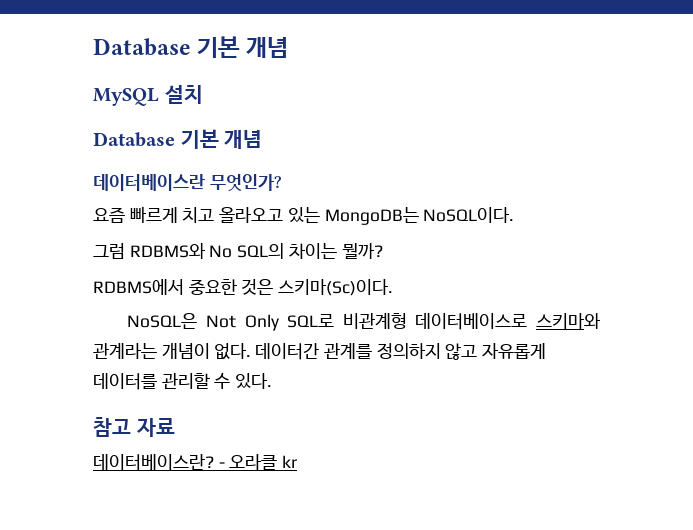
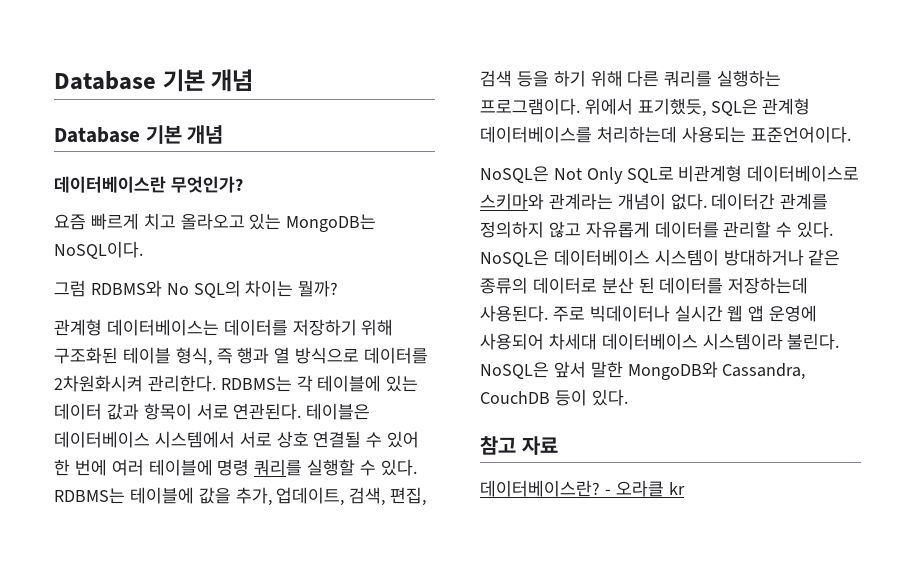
[93,36,288,58] [93,85,203,106] Database 기본 개념 // MySQL 설치 -> [54,69,254,92] Database 기본 개념
[93,279,393,296] RDBMS에서 중요한 것은 스키마(Sc)이다. -> [54,319,394,336] [54,347,429,366] [54,375,419,392] [54,403,371,420] [54,431,420,448] [54,459,417,476] [54,487,427,506] [480,70,782,87] [480,98,811,117] [480,126,851,143] 관계형 데이터베이스는 데이터를 저장하기 위해 구조화된 테이블 형식, 즉 행과 열 방식으로 데이터를 2차원화시켜 관리한다. RDBMS는 각 테이블에 있는 데이터 값과 항목이 서로 연관된다. 테이블은 데이터베이스 시스템에서 서로 상호 연결될 수 있어 한 번에 여러 테이블에 명령 쿼리를 실행할 수 있다. RDBMS는 테이블에 값을 추가, 업데이트, 검색, 편집, 검색 등을 하기 위해 다른 쿼리를 실행하는 프로그램이다. 위에서 표기했듯, SQL은 관계형 데이터베이스를 처리하는데 사용되는 표준언어이다.
(272, 381) none -> [480,249,841,267] [480,277,809,294] [480,305,818,322] [480,333,840,350] [480,361,806,380] [480,389,628,406] NoSQL은 데이터베이스 시스템이 방대하거나 같은 종류의 데이터로 분산 된 데이터를 저장하는데 사용된다. 주로 빅데이터나 실시간 웹 앱 운영에 사용되어 차세대 데이터베이스 시스템이라 불린다. NoSQL은 앞서 말한 MongoDB와 Cassandra, CouchDB 등이 있다.

